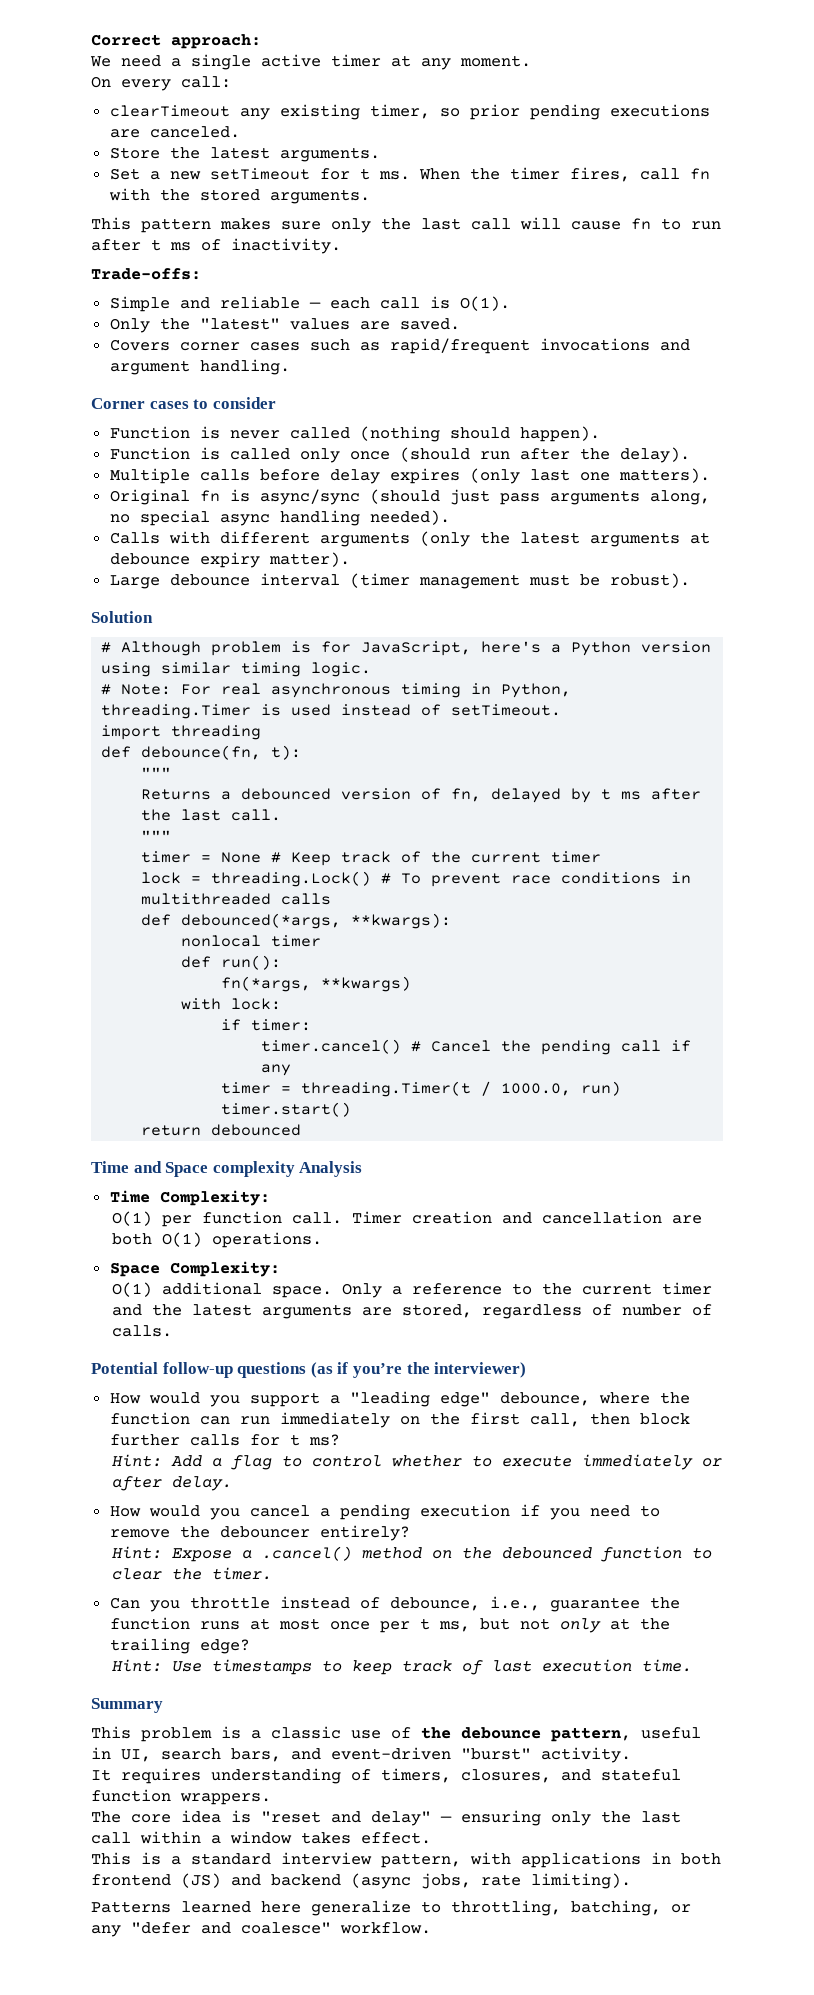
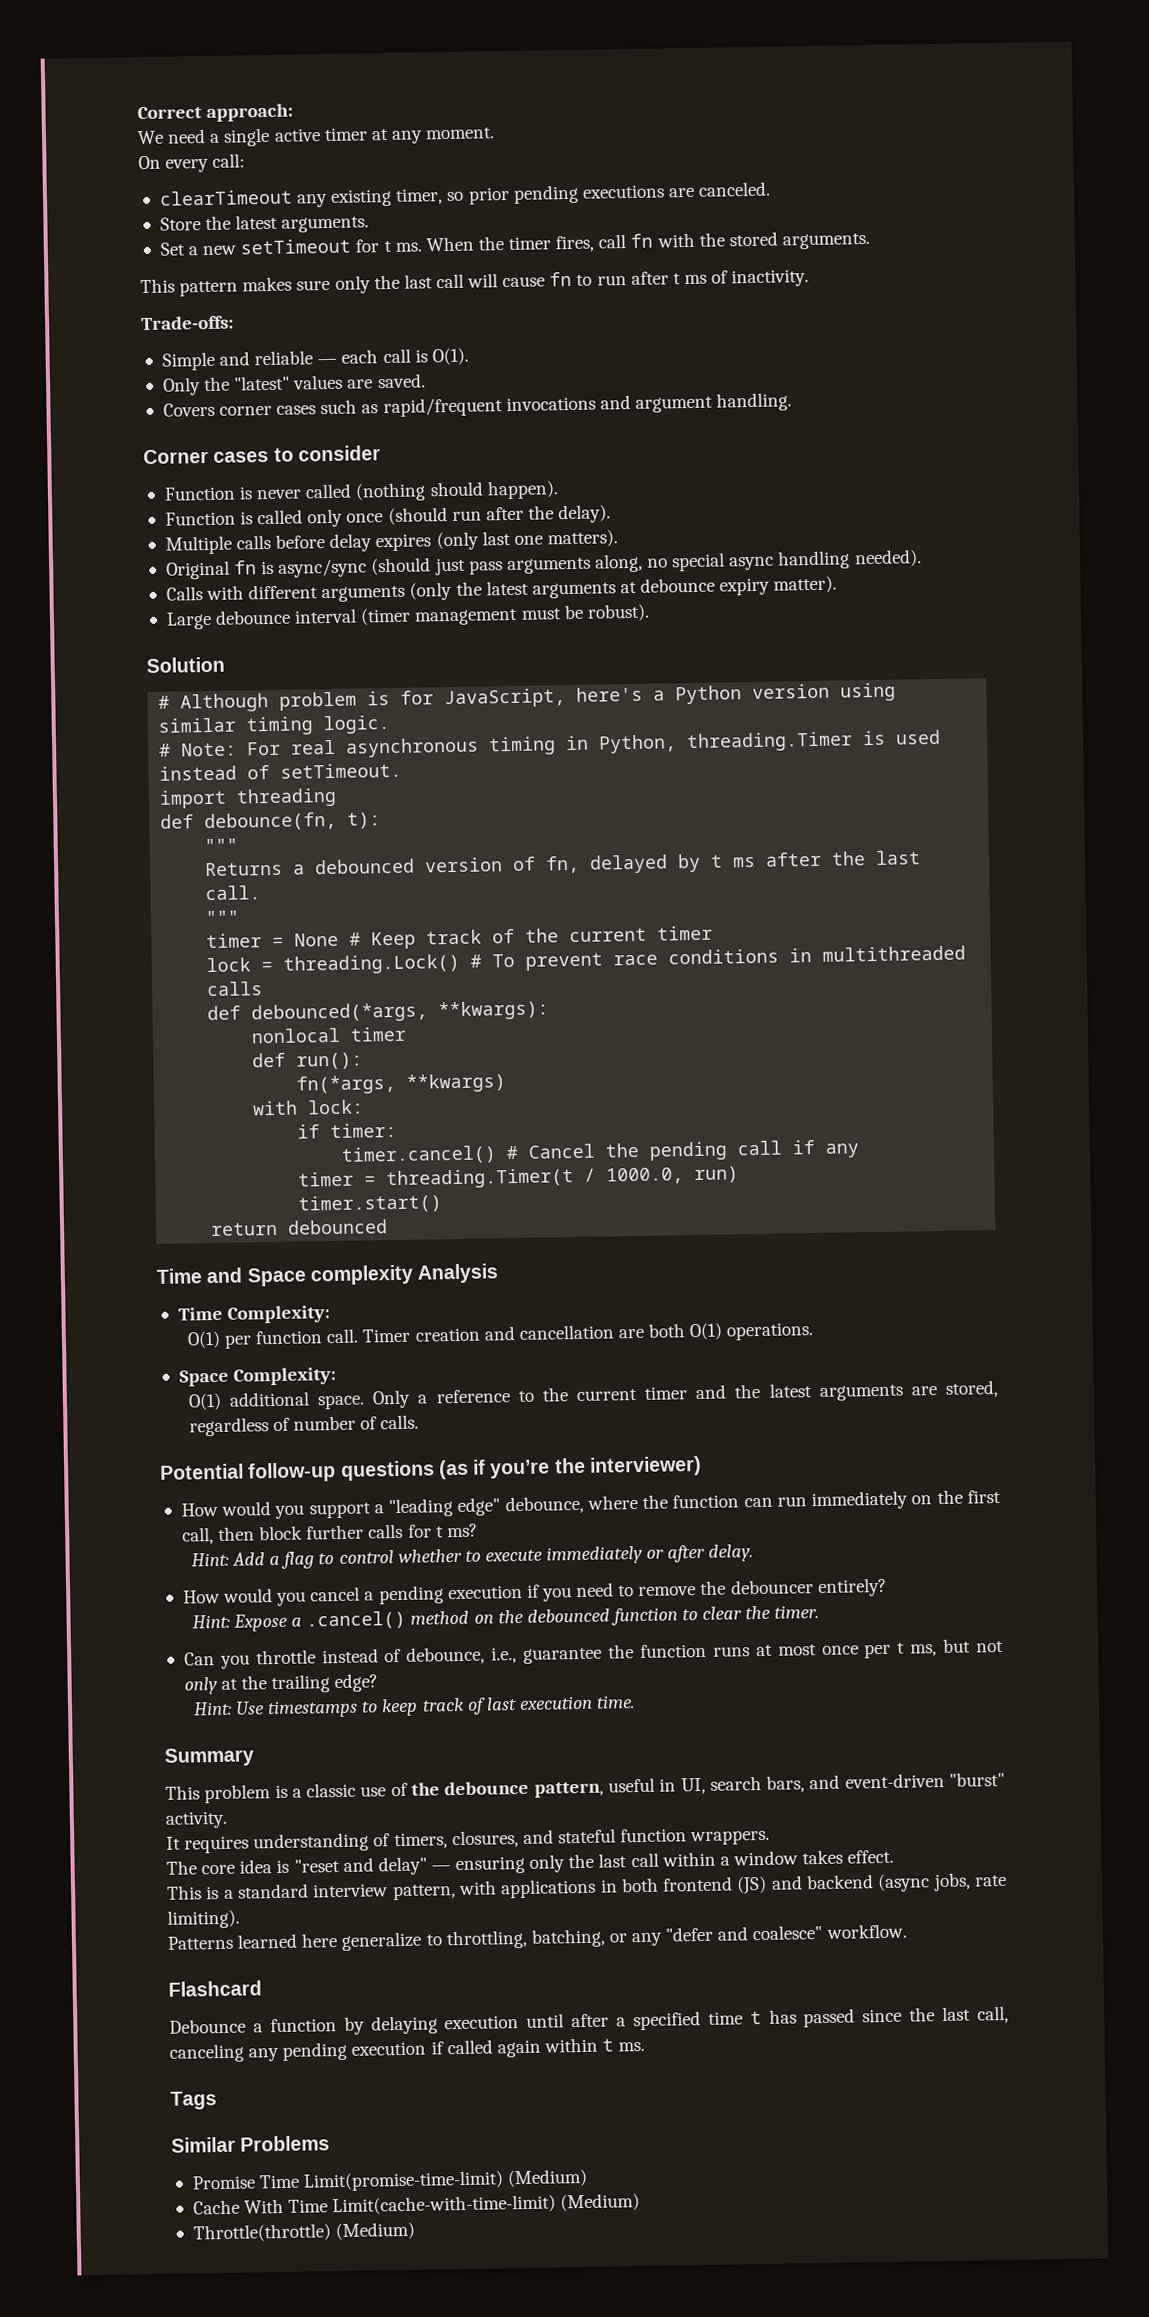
(431, 1928) none -> [168,1980,262,1997] [169,2005,1009,2035] [169,2037,646,2063] [170,2091,217,2110] [171,2135,331,2153] [191,2168,589,2192] [192,2193,641,2216] [192,2221,416,2243] // Flashcard // Debounce a function by delaying execution until after a specified time t has passed since the last call, canceling any pending execution if called again within t ms. // Tags // Similar Problems // Promise Time Limit(promise-time-limit) (Medium) // Cache With Time Limit(cache-with-time-limit) (Medium) // Throttle(throttle) (Medium)

